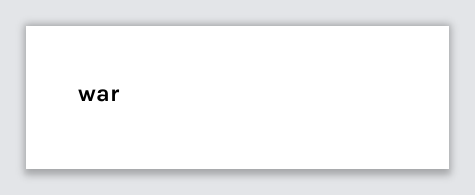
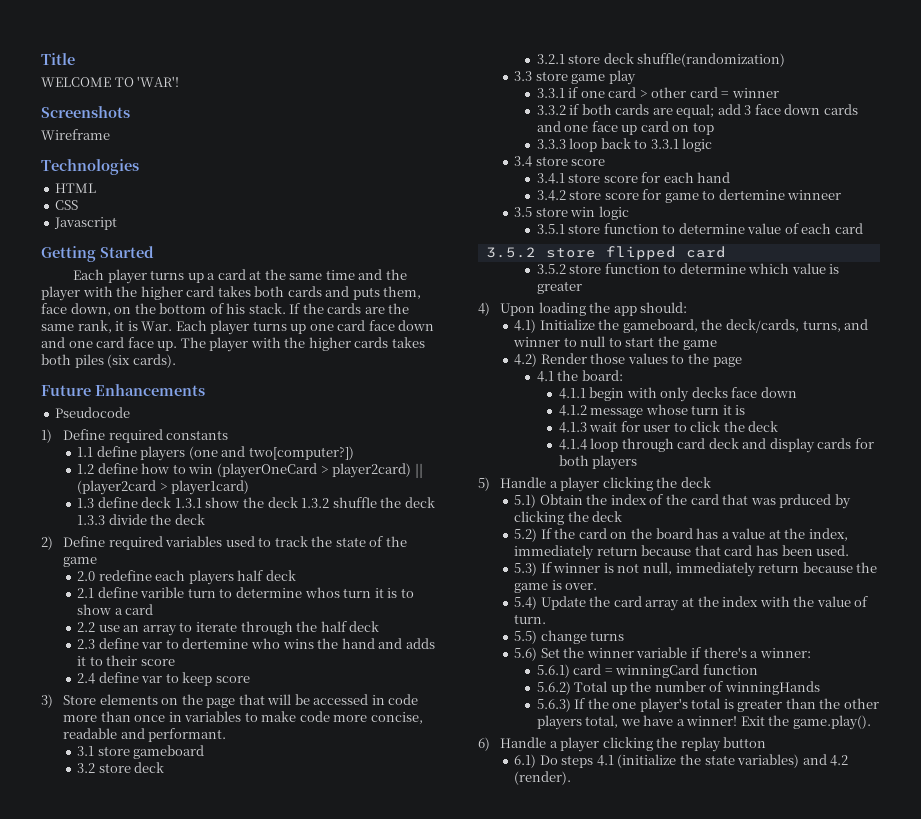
[78,89,120,102] war -> [41,53,75,65] [41,76,180,87] [41,106,130,118] [41,129,110,140] [41,159,139,175] [55,183,97,193] [55,200,79,210] [54,217,118,230] [41,246,154,262] [73,269,407,284] [41,286,422,301] [41,303,410,316] [41,320,435,335] [41,337,425,352] [41,354,176,368] [41,384,205,396] [55,407,131,418] [41,429,229,443] [77,446,354,461] [77,463,423,478] [77,480,250,495] [77,497,435,508] [77,514,205,525] [41,536,407,550] [63,557,98,567] [77,570,296,585] [77,587,414,598] [77,604,154,615] [77,621,380,636] [77,638,435,649] [77,655,175,666] [77,672,250,686] [41,694,419,708] [63,711,423,724] [63,728,227,742] [77,745,205,759] [77,762,165,773] [536,53,786,67] [514,70,636,85] [536,87,779,98] [536,104,858,118] [536,121,714,135] [536,138,713,152] [514,156,606,167] [536,172,731,184] [536,189,842,203] [514,206,629,220] [536,223,863,234] [485,246,726,260] [536,263,840,274] [536,281,582,294] [478,302,688,316] [514,319,869,333] [513,336,717,350] [514,353,742,367] [536,370,623,382] [558,387,797,402] [558,404,746,418] [558,421,779,433] [558,438,874,453] [558,455,638,470] [478,477,711,492] [514,494,851,509] [514,511,623,525] [514,528,848,542] [514,545,850,560] [514,562,878,577] [514,580,598,593] [514,596,869,611] [514,614,547,624] [514,630,625,644] [514,647,811,661] [536,664,758,678] [536,681,820,695] [536,698,879,713] [536,715,871,730] [478,737,767,752] [514,754,849,768] [514,771,572,785] Title // WELCOME TO 'WAR'! // Screenshots // Wireframe // Technologies // HTML // CSS // Javascript // Getting Started // Each player turns up a card at the same time and the player with the higher card takes both cards and puts them, face down, on the bottom of his stack. If the cards are the same rank, it is War. Each player turns up one card face down and one card face up. The player with the higher cards takes both piles (six cards). // Future Enhancements // Pseudocode // 1) Define required constants // 1.1 define players (one and two[computer?]) // 1.2 define how to win (playerOneCard > player2card) || (player2card > player1card) // 1.3 define deck 1.3.1 show the deck 1.3.2 shuffle the deck 1.3.3 divide the deck // 2) Define required variables used to track the state of the game // 2.0 redefine each players half deck // 2.1 define varible turn to determine whos turn it is to show a card // 2.2 use an array to iterate through the half deck // 2.3 define var to dertemine who wins the hand and adds it to their score // 2.4 define var to keep score // 3) Store elements on the page that will be accessed in code more than once in variables to make code more concise, readable and performant. // 3.1 store gameboard // 3.2 store deck // 3.2.1 store deck shuffle(randomization) // 3.3 store game play // 3.3.1 if one card > other card = winner // 3.3.2 if both cards are equal; add 3 face down cards and one face up card on top // 3.3.3 loop back to 3.3.1 logic // 3.4 store score // 3.4.1 store score for each hand // 3.4.2 store score for game to dertemine winneer // 3.5 store win logic // 3.5.1 store function to determine value of each card // 3.5.2 store flipped card // 3.5.2 store function to determine which value is greater // 4) Upon loading the app should: // 4.1) Initialize the gameboard, the deck/cards, turns, and winner to null to start the game // 4.2) Render those values to the page // 4.1 the board: // 4.1.1 begin with only decks face down // 4.1.2 message whose turn it is // 4.1.3 wait for user to click the deck // 4.1.4 loop through card deck and display cards for both players // 5) Handle a player clicking the deck // 5.1) Obtain the index of the card that was prduced by clicking the deck // 5.2) If the card on the board has a value at the index, immediately return because that card has been used. // 5.3) If winner is not null, immediately return because the game is over. // 5.4) Update the card array at the index with the value of turn. // 5.5) change turns // 5.6) Set the winner variable if there's a winner: // 5.6.1) card = winningCard function // 5.6.2) Total up the number of winningHands // 5.6.3) If the one player's total is greater than the other players total, we have a winner! Exit the game.play(). // 6) Handle a player clicking the replay button // 6.1) Do steps 4.1 (initialize the state variables) and 4.2 (render).

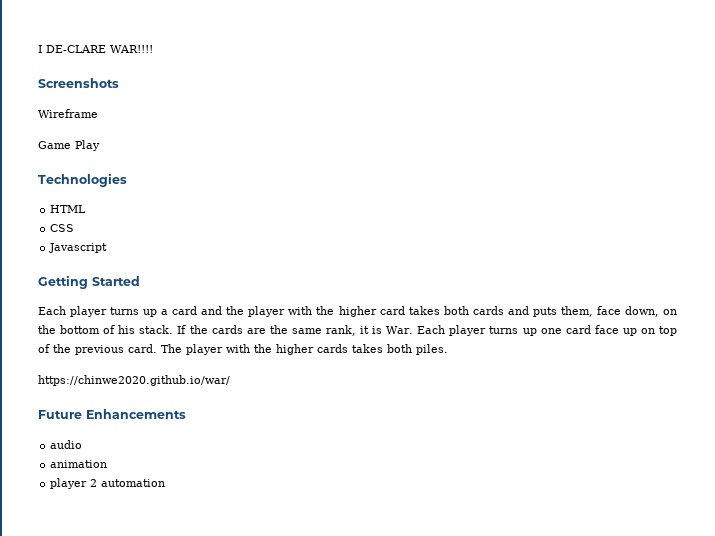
[41,53,75,65] [41,76,180,87] Title // WELCOME TO 'WAR'! -> [38,45,153,53] I DE-CLARE WAR!!!!
(110, 134) none -> [38,140,100,151] // Game Play
[249,269,355,280] at the same time -> (198, 310) none
[398,320,435,331] [41,337,178,351] down and one card face up. -> [622,326,677,336] [38,344,157,355] up on top of the previous card.
[74,354,176,368] piles (six cards). -> [416,344,448,355] [38,375,230,386] piles. // https://chinwe2020.github.io/war/
[55,407,131,418] [41,429,229,443] [77,446,354,461] [77,463,423,478] [77,480,250,495] [77,497,435,508] [77,514,205,525] [41,536,407,550] [63,557,98,567] [77,570,296,585] [77,587,414,598] [77,604,154,615] [77,621,380,636] [77,638,435,649] [77,655,175,666] [77,672,250,686] [41,694,419,708] [63,711,423,724] [63,728,227,742] [77,745,205,759] [77,762,165,773] [536,53,786,67] [514,70,636,85] [536,87,779,98] [536,104,858,118] [536,121,714,135] [536,138,713,152] [514,156,606,167] [536,172,731,184] [536,189,842,203] [514,206,629,220] [536,223,863,234] [485,246,726,260] [536,263,840,274] [536,281,582,294] [478,302,688,316] [514,319,869,333] [513,336,717,350] [514,353,742,367] [536,370,623,382] [558,387,797,402] [558,404,746,418] [558,421,779,433] [558,438,874,453] [558,455,638,470] [478,477,711,492] [514,494,851,509] [514,511,623,525] [514,528,848,542] [514,545,850,560] [514,562,878,577] [514,580,598,593] [514,596,869,611] [514,614,547,624] [514,630,625,644] [514,647,811,661] [536,664,758,678] [536,681,820,695] [536,698,879,713] [536,715,871,730] [478,737,767,752] [514,754,849,768] [514,771,572,785] Pseudocode // 1) Define required constants // 1.1 define players (one and two[computer?]) // 1.2 define how to win (playerOneCard > player2card) || (player2card > player1card) // 1.3 define deck 1.3.1 show the deck 1.3.2 shuffle the deck 1.3.3 divide the deck // 2) Define required variables used to track the state of the game // 2.0 redefine each players half deck // 2.1 define varible turn to determine whos turn it is to show a card // 2.2 use an array to iterate through the half deck // 2.3 define var to dertemine who wins the hand and adds it to their score // 2.4 define var to keep score // 3) Store elements on the page that will be accessed in code more than once in variables to make code more concise, readable and performant. // 3.1 store gameboard // 3.2 store deck // 3.2.1 store deck shuffle(randomization) // 3.3 store game play // 3.3.1 if one card > other card = winner // 3.3.2 if both cards are equal; add 3 face down cards and one face up card on top // 3.3.3 loop back to 3.3.1 logic // 3.4 store score // 3.4.1 store score for each hand // 3.4.2 store score for game to dertemine winneer // 3.5 store win logic // 3.5.1 store function to determine value of each card // 3.5.2 store flipped card // 3.5.2 store function to determine which value is greater // 4) Upon loading the app should: // 4.1) Initialize the gameboard, the deck/cards, turns, and winner to null to start the game // 4.2) Render those values to the page // 4.1 the board: // 4.1.1 begin with only decks face down // 4.1.2 message whose turn it is // 4.1.3 wait for user to click the deck // 4.1.4 loop through card deck and display cards for both players // 5) Handle a player clicking the deck // 5.1) Obtain the index of the card that was prduced by clicking the deck // 5.2) If the card on the board has a value at the index, immediately return because that card has been used. // 5.3) If winner is not null, immediately return because the game is over. // 5.4) Update the card array at the index with the value of turn. // 5.5) change turns // 5.6) Set the winner variable if there's a winner: // 5.6.1) card = winningCard function // 5.6.2) Total up the number of winningHands // 5.6.3) If the one player's total is greater than the other players total, we have a winner! Exit the game.play(). // 6) Handle a player clicking the replay button // 6.1) Do steps 4.1 (initialize the state variables) and 4.2 (render). -> [50,440,83,449] [50,460,108,468] [50,478,166,489] audio // animation // player 2 automation

